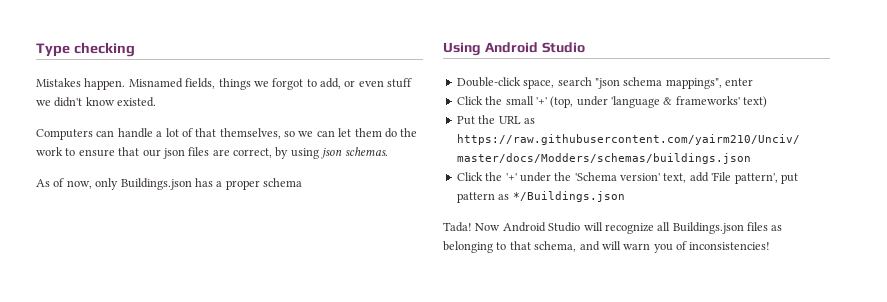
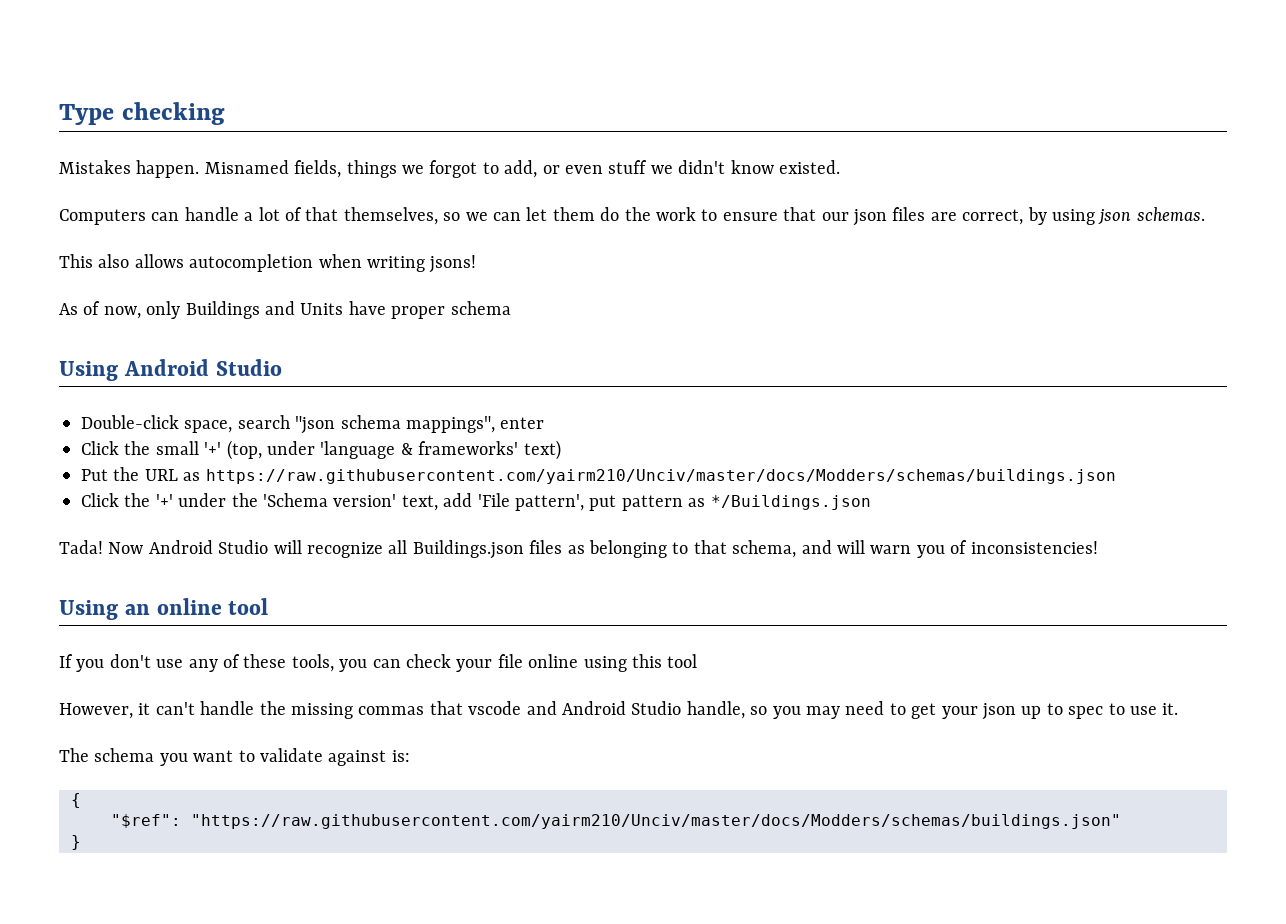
(388, 151) none -> [59,254,477,273] // This also allows autocompletion when writing jsons!
[120,178,223,190] Buildings.json has a -> [185,301,386,319] Buildings and Units have
(771, 246) none -> [59,598,269,620] [59,654,698,672] [59,701,1179,720] [59,748,410,766] [71,793,81,808] [111,814,1121,829] [71,835,81,850] // Using an online tool // If you don't use any of these tools, you can check your file online using this tool // However, it can't handle the missing commas that vscode and Android Studio handle, so you may need to get your json up to spec to use it. // The schema you want to validate against is: // { // "$ref": "https://raw.githubusercontent.com/yairm210/Unciv/master/docs/Modders/schemas/buildings.json" // }

